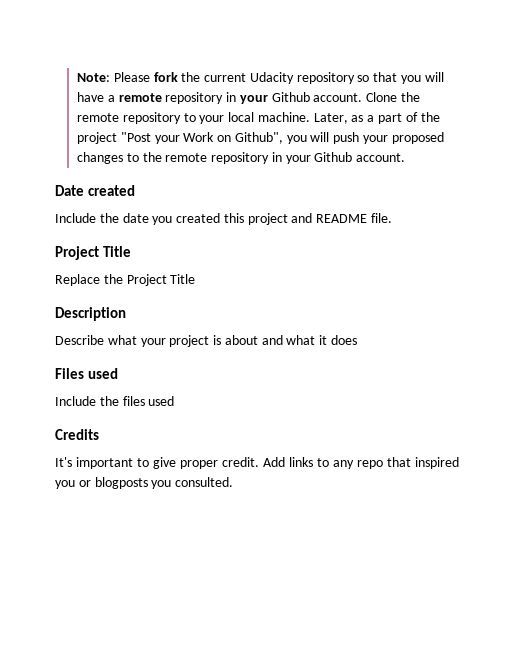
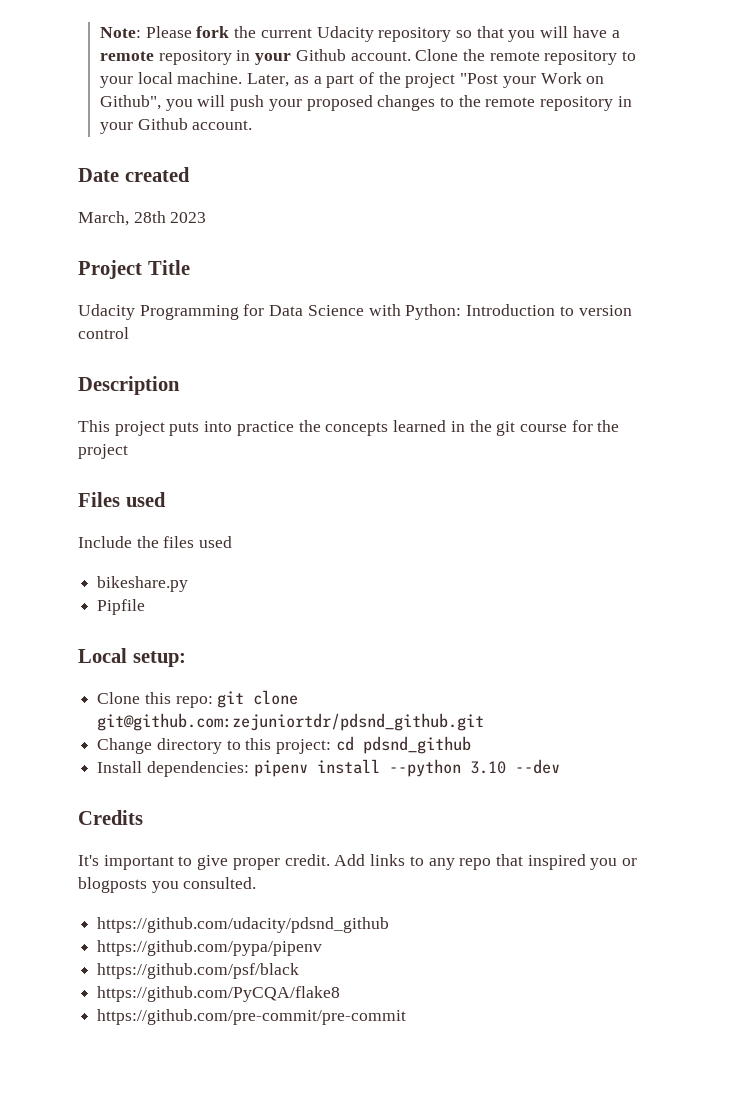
[55,213,393,225] [55,246,132,260] [55,274,196,286] [55,307,126,321] [55,335,358,347] Include the date you created this project and README file. // Project Title // Replace the Project Title // Description // Describe what your project is about and what it does -> [78,211,207,226] [78,260,190,279] [78,304,632,320] [78,327,129,339] [78,376,180,395] [78,420,620,436] [78,444,128,459] March, 28th 2023 // Project Title // Udacity Programming for Data Science with Python: Introduction to version control // Description // This project puts into practice the concepts learned in the git course for the project
(175, 401) none -> [97,576,189,592] [97,599,146,615] [78,648,186,667] [97,690,299,708] [97,713,485,731] [97,736,471,754] [97,759,560,777] // bikeshare.py // Pipfile // Local setup: // Clone this repo: git clone git@github.com:zejuniortdr/pdsnd_github.git // Change directory to this project: cd pdsnd_github // Install dependencies: pipenv install --python 3.10 --dev
(234, 482) none -> [97,917,390,933] [97,940,323,956] [97,963,300,979] [97,986,341,1002] [97,1009,407,1025] // https://github.com/udacity/pdsnd_github // https://github.com/pypa/pipenv // https://github.com/psf/black // https://github.com/PyCQA/flake8 // https://github.com/pre-commit/pre-commit

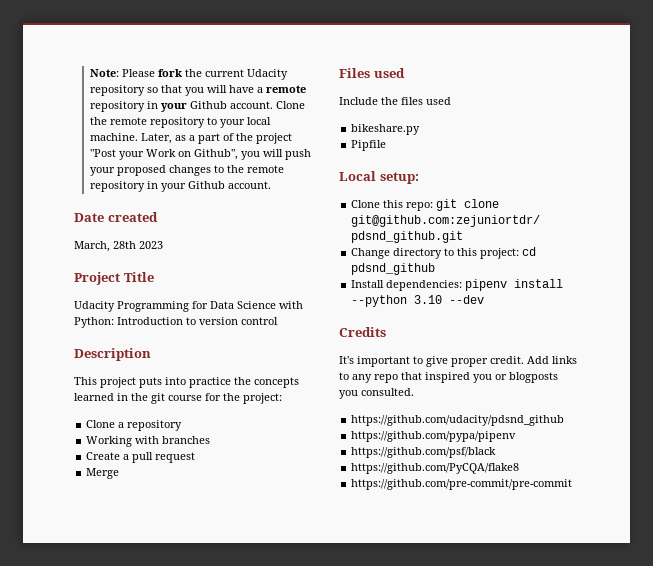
[78,444,128,459] project -> [243,393,282,404] [86,420,183,431] [86,436,211,447] [86,452,196,463] [86,468,120,479] project: // Clone a repository // Working with branches // Create a pull request // Merge

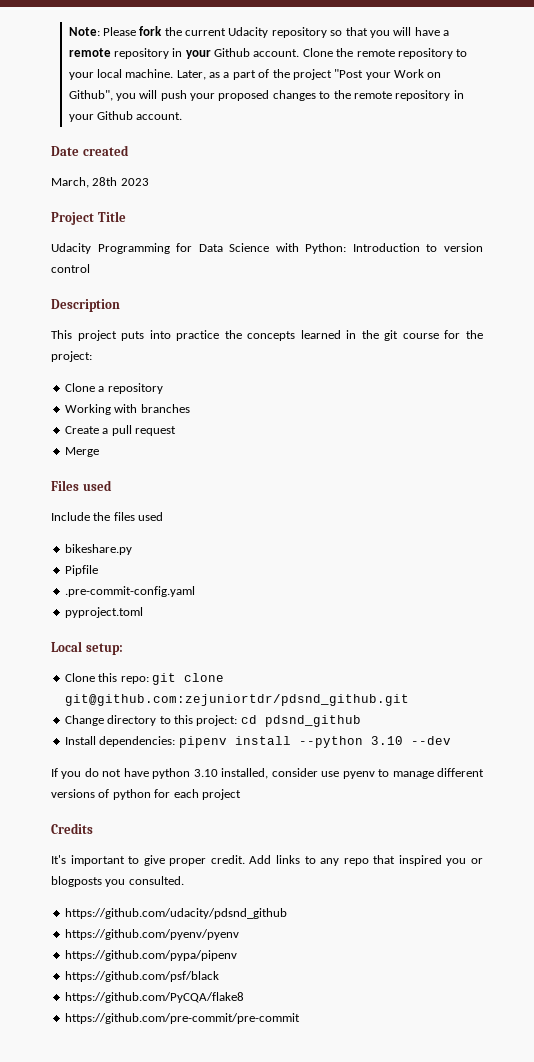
(387, 145) none -> [64,586,195,597] [64,607,143,618] // .pre-commit-config.yaml // pyproject.toml
(485, 299) none -> [51,768,484,779] [51,789,241,800] // If you do not have python 3.10 installed, consider use pyenv to manage different versions of python for each project
(565, 420) none -> [64,929,239,940] // https://github.com/pyenv/pyenv

